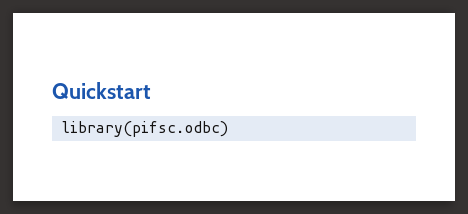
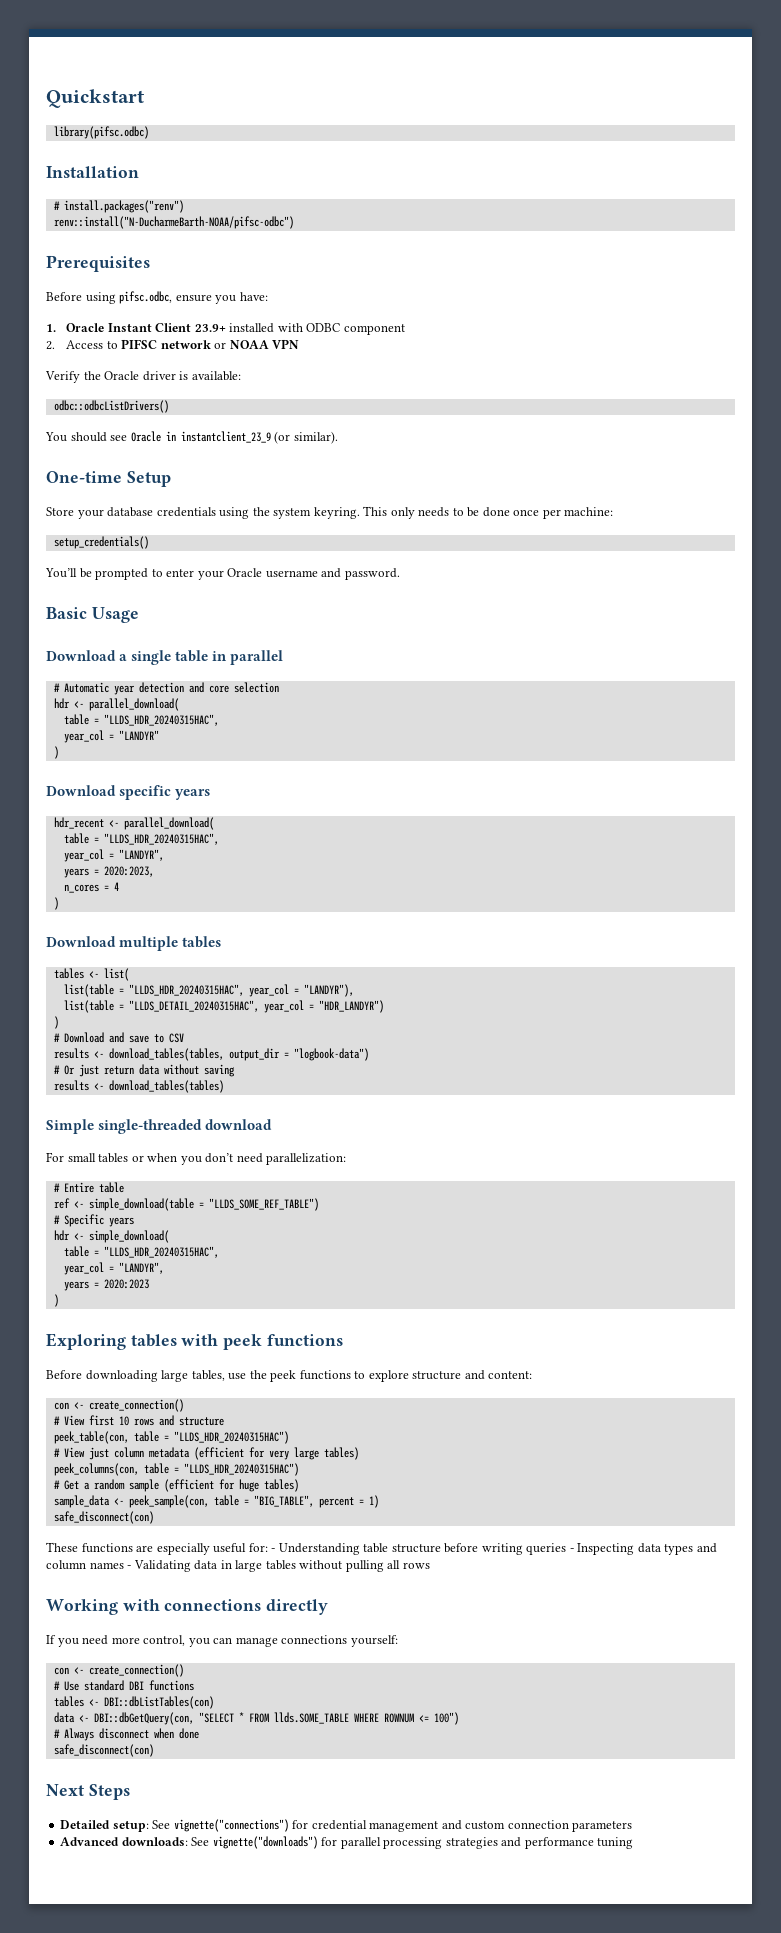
(229, 129) none -> [46,166,139,178] [53,200,184,213] [53,216,294,229] [46,255,150,272] [46,291,268,304] [46,323,405,335] [46,339,300,350] [45,371,241,383] [53,400,169,413] [45,431,338,444] [46,471,171,487] [46,506,614,519] [53,536,149,549] [45,568,400,580] [46,607,139,623] [46,650,284,665] [53,682,279,695] [53,698,179,711] [63,714,219,726] [63,730,159,743] [53,746,59,759] [46,785,211,800] [53,817,214,830] [63,833,219,845] [63,849,164,862] [63,866,154,878] [63,882,119,893] [53,897,59,910] [46,936,222,951] [53,968,129,981] [63,984,354,997] [63,1000,384,1013] [53,1016,59,1029] [53,1032,184,1043] [53,1048,369,1061] [53,1064,235,1077] [53,1080,224,1093] [46,1119,273,1134] [46,1152,347,1165] [53,1182,124,1193] [53,1198,319,1211] [53,1214,134,1227] [53,1230,169,1243] [63,1246,219,1258] [63,1262,164,1275] [63,1279,149,1291] [53,1294,59,1307] [46,1333,343,1350] [46,1370,533,1382] [53,1399,184,1412] [53,1415,224,1426] [53,1431,289,1444] [53,1447,359,1460] [53,1463,299,1476] [53,1479,299,1492] [53,1495,379,1508] [53,1511,154,1524] [46,1542,717,1555] [46,1560,430,1572] [46,1599,329,1615] [46,1635,398,1647] [53,1664,184,1677] [53,1680,194,1691] [53,1696,214,1709] [53,1712,459,1725] [53,1728,199,1741] [53,1744,154,1757] [46,1784,130,1800] [60,1819,633,1832] [60,1836,634,1849] // Installation // # install.packages("renv") // renv::install("N-DucharmeBarth-NOAA/pifsc-odbc") // Prerequisites // Before using pifsc.odbc, ensure you have: // 1. Oracle Instant Client 23.9+ installed with ODBC component // 2. Access to PIFSC network or NOAA VPN // Verify the Oracle driver is available: // odbc::odbcListDrivers() // You should see Oracle in instantclient_23_9 (or similar). // One-time Setup // Store your database credentials using the system keyring. This only needs to be done once per machine: // setup_credentials() // You’ll be prompted to enter your Oracle username and password. // Basic Usage // Download a single table in parallel // # Automatic year detection and core selection // hdr <- parallel_download( // table = "LLDS_HDR_20240315HAC", // year_col = "LANDYR" // ) // Download specific years // hdr_recent <- parallel_download( // table = "LLDS_HDR_20240315HAC", // year_col = "LANDYR", // years = 2020:2023, // n_cores = 4 // ) // Download multiple tables // tables <- list( // list(table = "LLDS_HDR_20240315HAC", year_col = "LANDYR"), // list(table = "LLDS_DETAIL_20240315HAC", year_col = "HDR_LANDYR") // ) // # Download and save to CSV // results <- download_tables(tables, output_dir = "logbook-data") // # Or just return data without saving // results <- download_tables(tables) // Simple single-threaded download // For small tables or when you don’t need parallelization: // # Entire table // ref <- simple_download(table = "LLDS_SOME_REF_TABLE") // # Specific years // hdr <- simple_download( // table = "LLDS_HDR_20240315HAC", // year_col = "LANDYR", // years = 2020:2023 // ) // Exploring tables with peek functions // Before downloading large tables, use the peek functions to explore structure and content: // con <- create_connection() // # View first 10 rows and structure // peek_table(con, table = "LLDS_HDR_20240315HAC") // # View just column metadata (efficient for very large tables) // peek_columns(con, table = "LLDS_HDR_20240315HAC") // # Get a random sample (efficient for huge tables) // sample_data <- peek_sample(con, table = "BIG_TABLE", percent = 1) // safe_disconnect(con) // These functions are especially useful for: - Understanding table structure before writing queries - Inspecting data types and column names - Validating data in large tables without pulling all rows // Working with connections directly // If you need more control, you can manage connections yourself: // con <- create_connection() // # Use standard DBI functions // tables <- DBI::dbListTables(con) // data <- DBI::dbGetQuery(con, "SELECT * FROM llds.SOME_TABLE WHERE ROWNUM <= 100") // # Always disconnect when done // safe_disconnect(con) // Next Steps // Detailed setup: See vignette("connections") for credential management and custom connection parameters // Advanced downloads: See vignette("downloads") for parallel processing strategies and performance tuning

